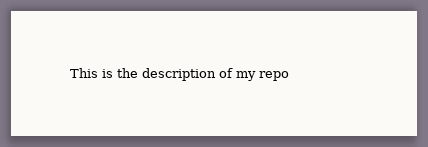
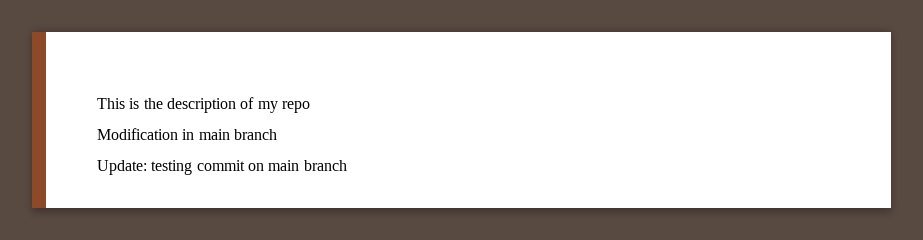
(289, 76) none -> [97,128,277,140] [97,160,347,175] // Modification in main branch // Update: testing commit on main branch

